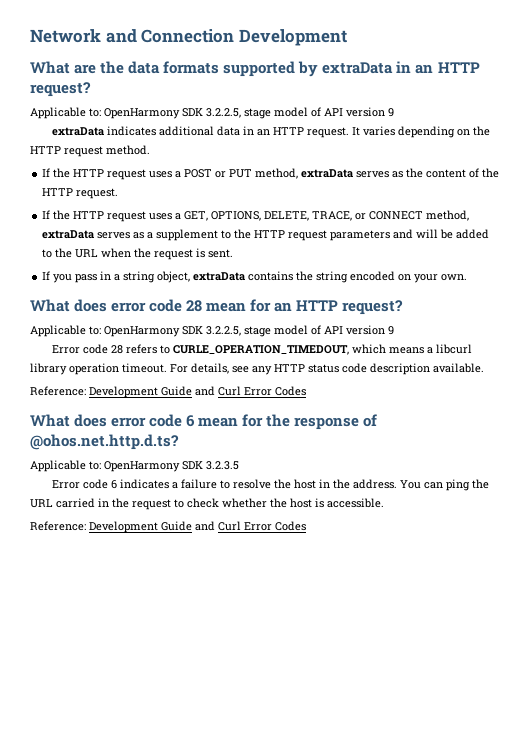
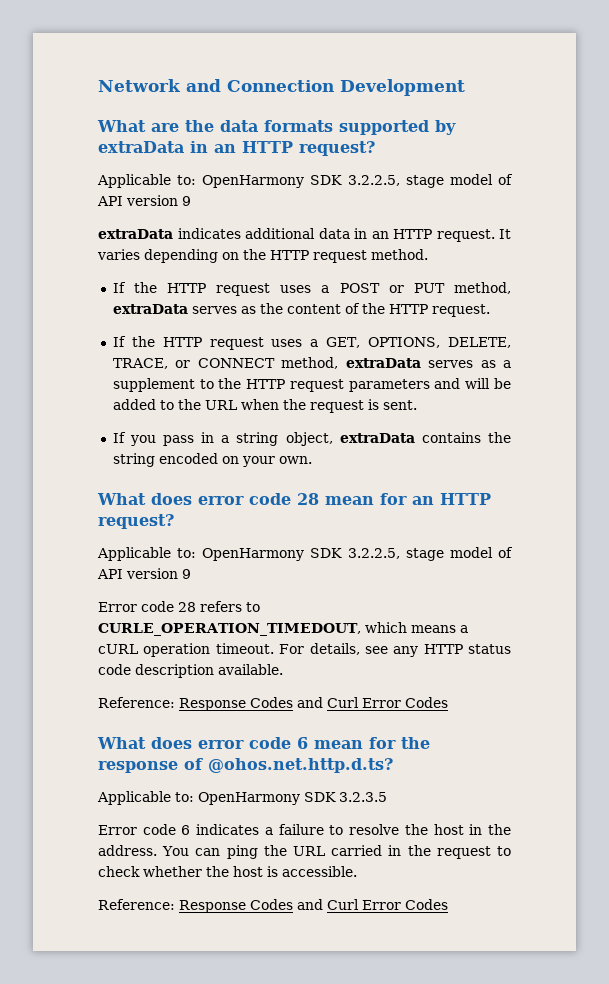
[436,344,473,354] [30,363,67,375] libcurl library -> [98,644,138,654] cURL
[89,386,192,398] Development Guide -> [179,697,293,711] Response Codes
[89,521,192,533] Development Guide -> [179,899,293,913] Response Codes

